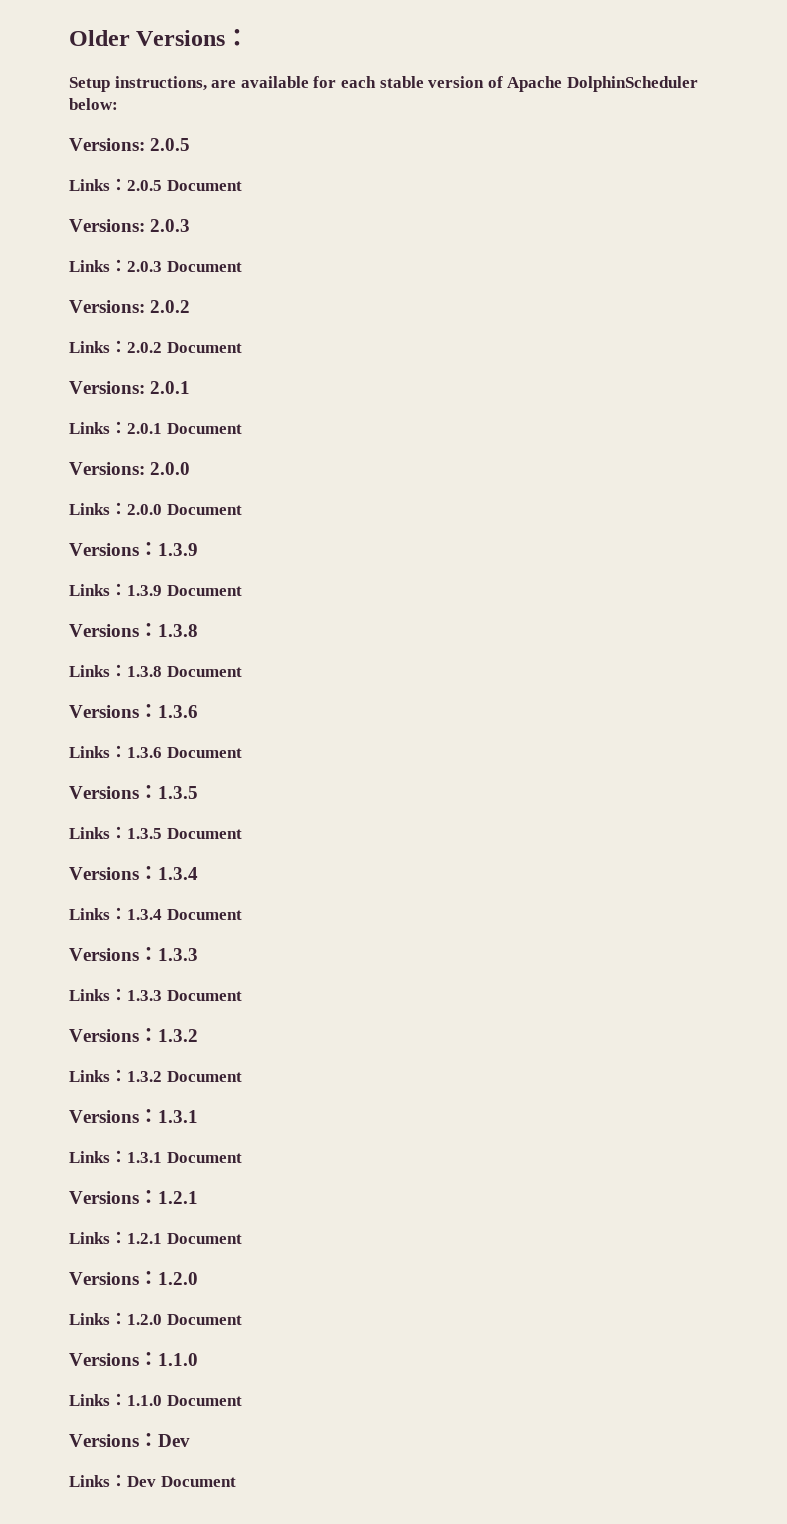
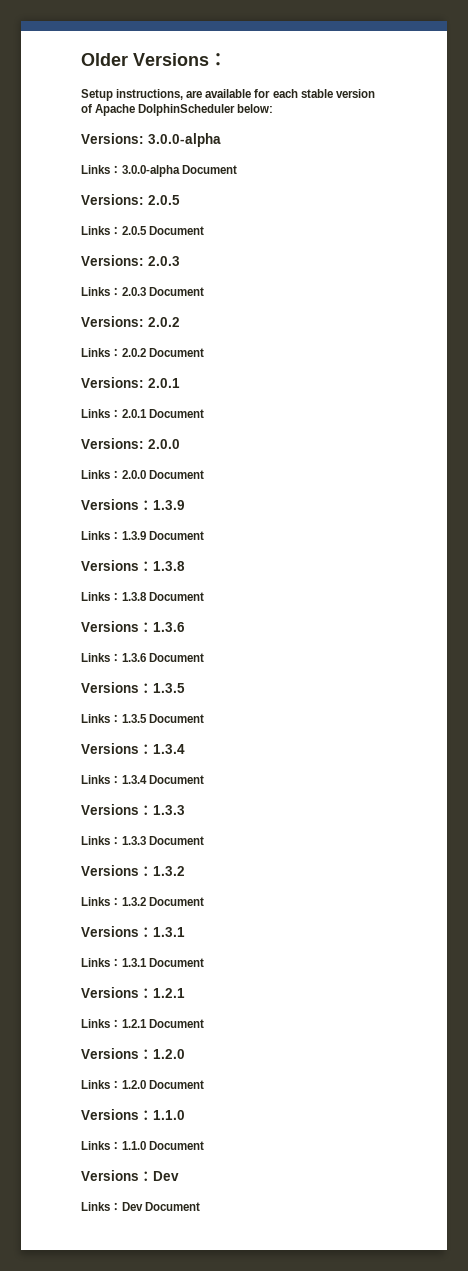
(118, 104) none -> [81,133,221,147] [81,165,238,177] // Versions: 3.0.0-alpha // Links：3.0.0-alpha Document

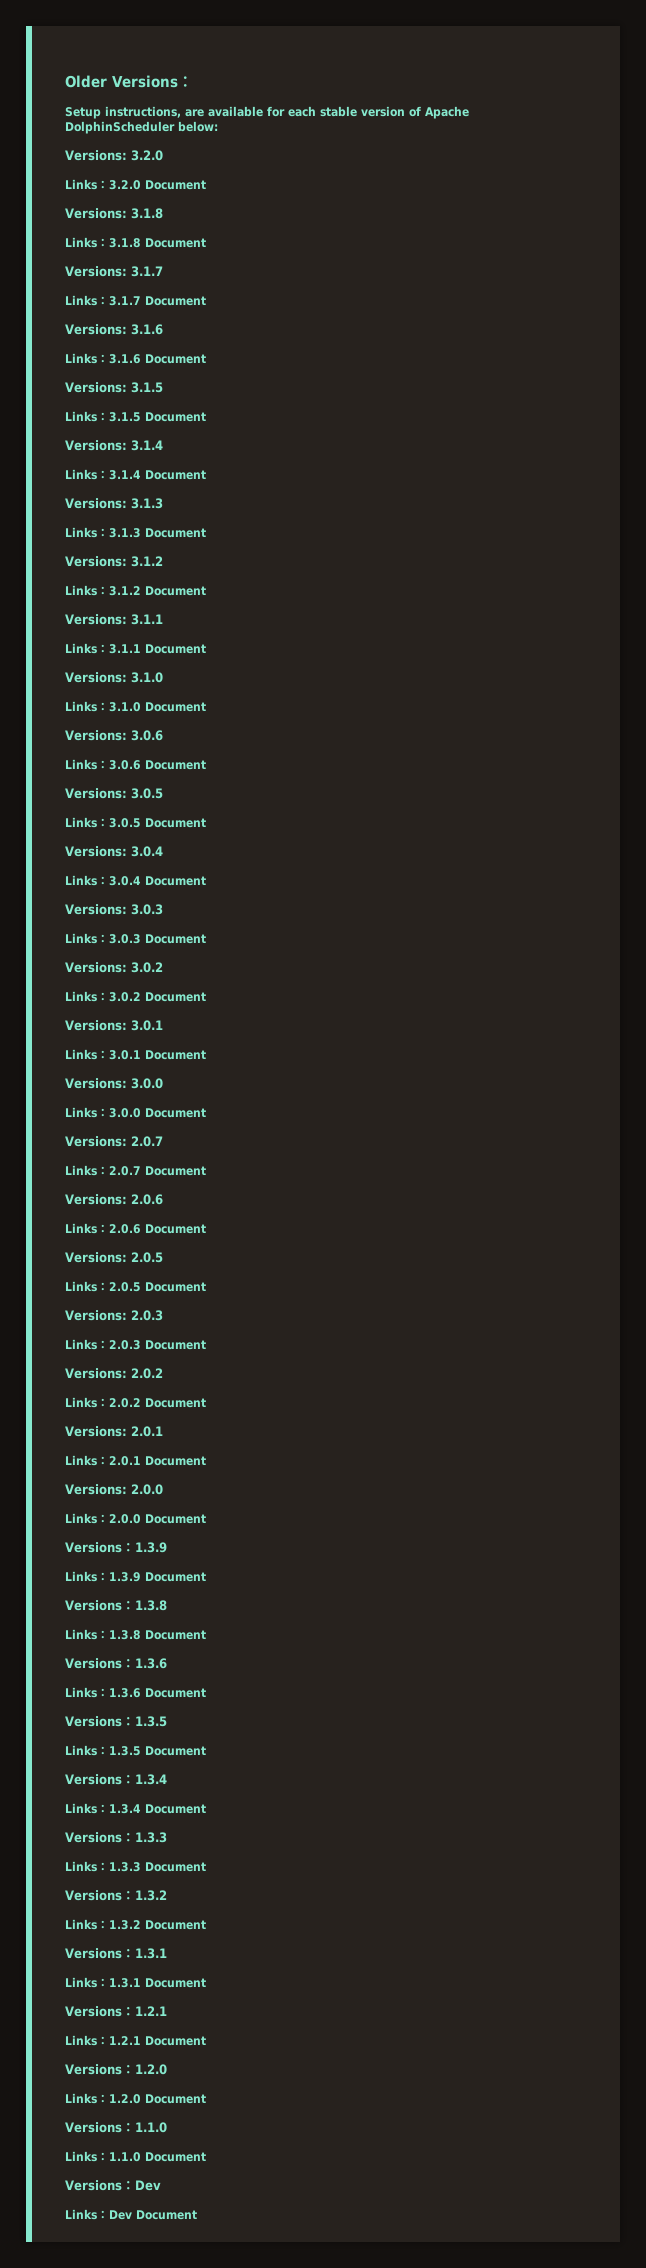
[148,133,221,147] [81,165,180,177] 3.0.0-alpha // Links：3.0.0-alpha -> [131,150,163,161] [65,179,206,190] [65,208,163,219] [65,237,206,248] [65,266,163,277] [65,295,206,306] [65,324,163,335] [65,353,206,364] [65,382,163,393] [65,411,206,422] [65,440,163,451] [65,469,206,480] [65,498,163,509] [65,527,206,538] [65,556,163,567] [65,585,206,596] [65,614,163,625] [65,643,206,654] [65,672,163,683] [65,701,206,712] [65,730,163,741] [65,759,206,770] [65,788,163,799] [65,817,206,828] [65,846,163,857] [65,875,206,886] [65,904,163,915] [65,933,206,944] [65,962,163,973] [65,991,206,1002] [65,1020,163,1031] [65,1049,206,1060] [65,1078,163,1089] [65,1107,206,1118] [65,1136,163,1147] [65,1165,206,1176] [65,1194,163,1205] [65,1223,141,1234] 3.2.0 // Links：3.2.0 Document // Versions: 3.1.8 // Links：3.1.8 Document // Versions: 3.1.7 // Links：3.1.7 Document // Versions: 3.1.6 // Links：3.1.6 Document // Versions: 3.1.5 // Links：3.1.5 Document // Versions: 3.1.4 // Links：3.1.4 Document // Versions: 3.1.3 // Links：3.1.3 Document // Versions: 3.1.2 // Links：3.1.2 Document // Versions: 3.1.1 // Links：3.1.1 Document // Versions: 3.1.0 // Links：3.1.0 Document // Versions: 3.0.6 // Links：3.0.6 Document // Versions: 3.0.5 // Links：3.0.5 Document // Versions: 3.0.4 // Links：3.0.4 Document // Versions: 3.0.3 // Links：3.0.3 Document // Versions: 3.0.2 // Links：3.0.2 Document // Versions: 3.0.1 // Links：3.0.1 Document // Versions: 3.0.0 // Links：3.0.0 Document // Versions: 2.0.7 // Links：2.0.7 Document // Versions: 2.0.6 // Links：2.0.6

